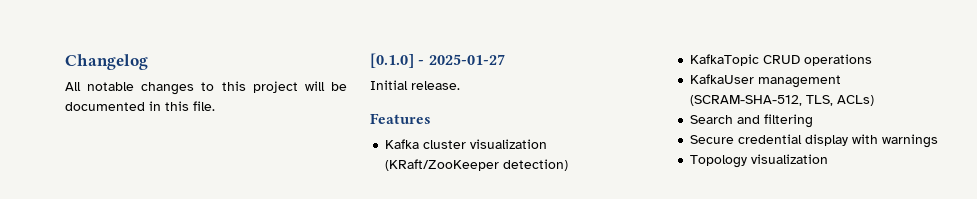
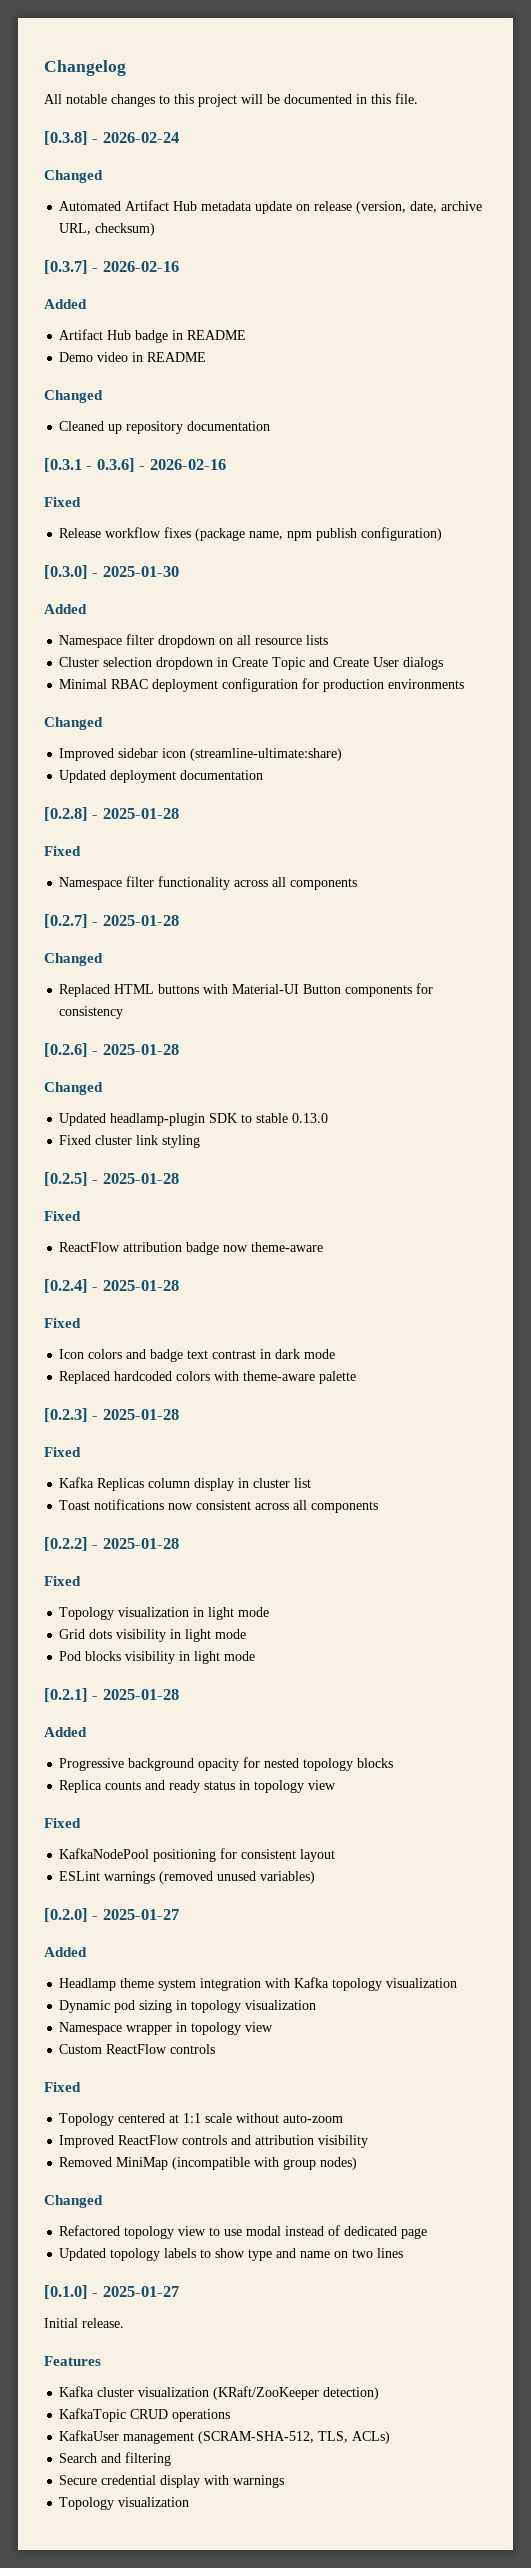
(215, 106) none -> [44,131,179,145] [44,170,103,183] [59,200,483,214] [59,223,156,236] [44,260,179,274] [44,299,87,309] [59,329,247,343] [59,352,207,362] [44,390,103,403] [59,421,271,434] [44,458,226,472] [44,497,81,507] [59,527,443,541] [44,565,179,579] [44,604,87,614] [59,634,329,648] [59,657,444,670] [59,678,465,692] [44,717,103,730] [59,748,343,761] [59,770,264,783] [44,807,179,821] [44,846,81,856] [59,876,358,890] [44,914,179,928] [44,953,103,966] [59,983,434,997] [59,1006,124,1019] [44,1043,179,1057] [44,1082,103,1095] [59,1113,329,1126] [59,1135,201,1148] [44,1172,179,1186] [44,1211,81,1221] [59,1242,324,1255] [44,1279,179,1293] [44,1318,81,1328] [59,1349,336,1362] [59,1371,357,1384] [44,1408,179,1422] [44,1447,81,1457] [59,1477,312,1491] [59,1499,379,1513] [44,1537,179,1551] [44,1576,81,1586] [59,1607,270,1620] [59,1629,247,1642] [59,1651,256,1664] [44,1688,179,1702] [44,1727,87,1737] [59,1757,394,1771] [59,1780,337,1793] [44,1818,81,1828] [59,1848,336,1862] [59,1871,316,1884] [44,1908,179,1922] [44,1947,87,1957] [59,1977,458,1991] [59,2000,317,2013] [59,2022,274,2035] [59,2044,216,2054] [44,2082,81,2092] [59,2113,344,2126] [59,2135,369,2148] [59,2157,358,2170] [44,2195,103,2208] [59,2225,428,2239] [59,2248,404,2261] // [0.3.8] - 2026-02-24 // Changed // Automated Artifact Hub metadata update on release (version, date, archive URL, checksum) // [0.3.7] - 2026-02-16 // Added // Artifact Hub badge in README // Demo video in README // Changed // Cleaned up repository documentation // [0.3.1 - 0.3.6] - 2026-02-16 // Fixed // Release workflow fixes (package name, npm publish configuration) // [0.3.0] - 2025-01-30 // Added // Namespace filter dropdown on all resource lists // Cluster selection dropdown in Create Topic and Create User dialogs // Minimal RBAC deployment configuration for production environments // Changed // Improved sidebar icon (streamline-ultimate:share) // Updated deployment documentation // [0.2.8] - 2025-01-28 // Fixed // Namespace filter functionality across all components // [0.2.7] - 2025-01-28 // Changed // Replaced HTML buttons with Material-UI Button components for consistency // [0.2.6] - 2025-01-28 // Changed // Updated headlamp-plugin SDK to stable 0.13.0 // Fixed cluster link styling // [0.2.5] - 2025-01-28 // Fixed // ReactFlow attribution badge now theme-aware // [0.2.4] - 2025-01-28 // Fixed // Icon colors and badge text contrast in dark mode // Replaced hardcoded colors with theme-aware palette // [0.2.3] - 2025-01-28 // Fixed // Kafka Replicas column display in cluster list // Toast notifications now consistent across all components // [0.2.2] - 2025-01-28 // Fixed // Topology visualization in light mode // Grid dots visibility in light mode // Pod blocks visibility in light mode // [0.2.1] - 2025-01-28 // Added // Progressive background opacity for nested topology blocks // Replica counts and ready status in topology view // Fixed // KafkaNodePool positioning for consistent layout // ESLint warnings (removed unused variables) // [0.2.0] - 2025-01-27 // Added // Headlamp theme system integration with Kafka topology visualization // Dynamic pod sizing in topology visualization // Namespace wrapper in topology view // Custom ReactFlow controls // Fixed // Topology centered at 1:1 scale without auto-zoom // Improved ReactFlow controls and attribution visibility // Removed MiniMap (incompatible with group nodes) // Changed // Refactored topology view to use modal instead of dedicated page // Updated topology labels to show type and name on two lines

